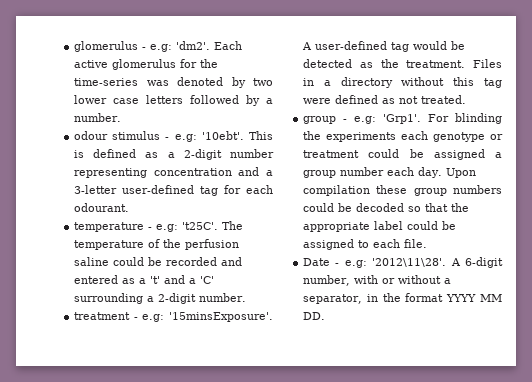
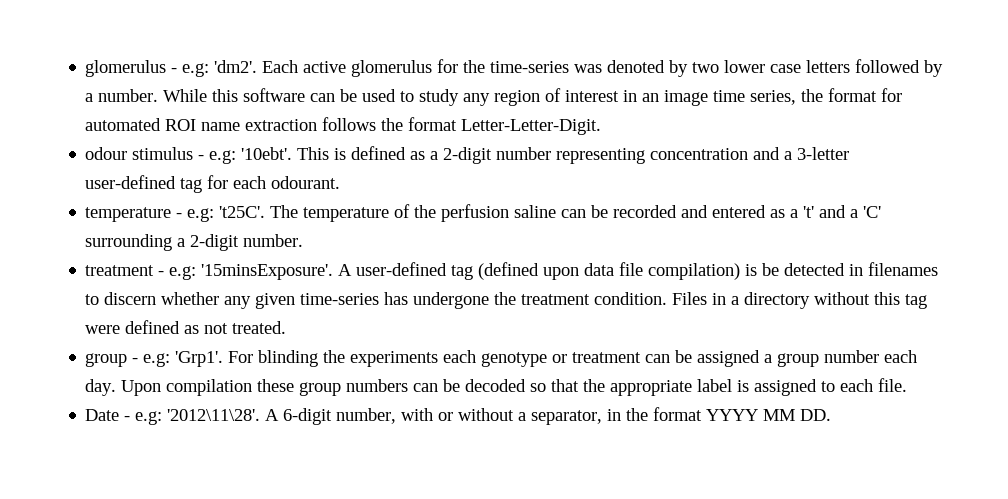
(122, 117) none -> [163,88,903,106] [85,117,602,135] While this software can be used to study any region of interest in an image time series, the format for automated ROI name extraction follows the format Letter-Letter-Digit.
[113,257,145,266] could -> [561,209,587,218] can
[413,41,466,50] [303,59,466,68] would be detected as the treatment. -> [478,262,939,280] [85,292,668,309] (defined upon data file compilation) is be detected in filenames to discern whether any given time-series has undergone the treatment condition.
[368,149,400,158] could -> [645,354,671,363] can
[303,203,335,212] could -> [413,383,439,392] can
[407,221,457,230] could be -> [737,380,750,392] is

